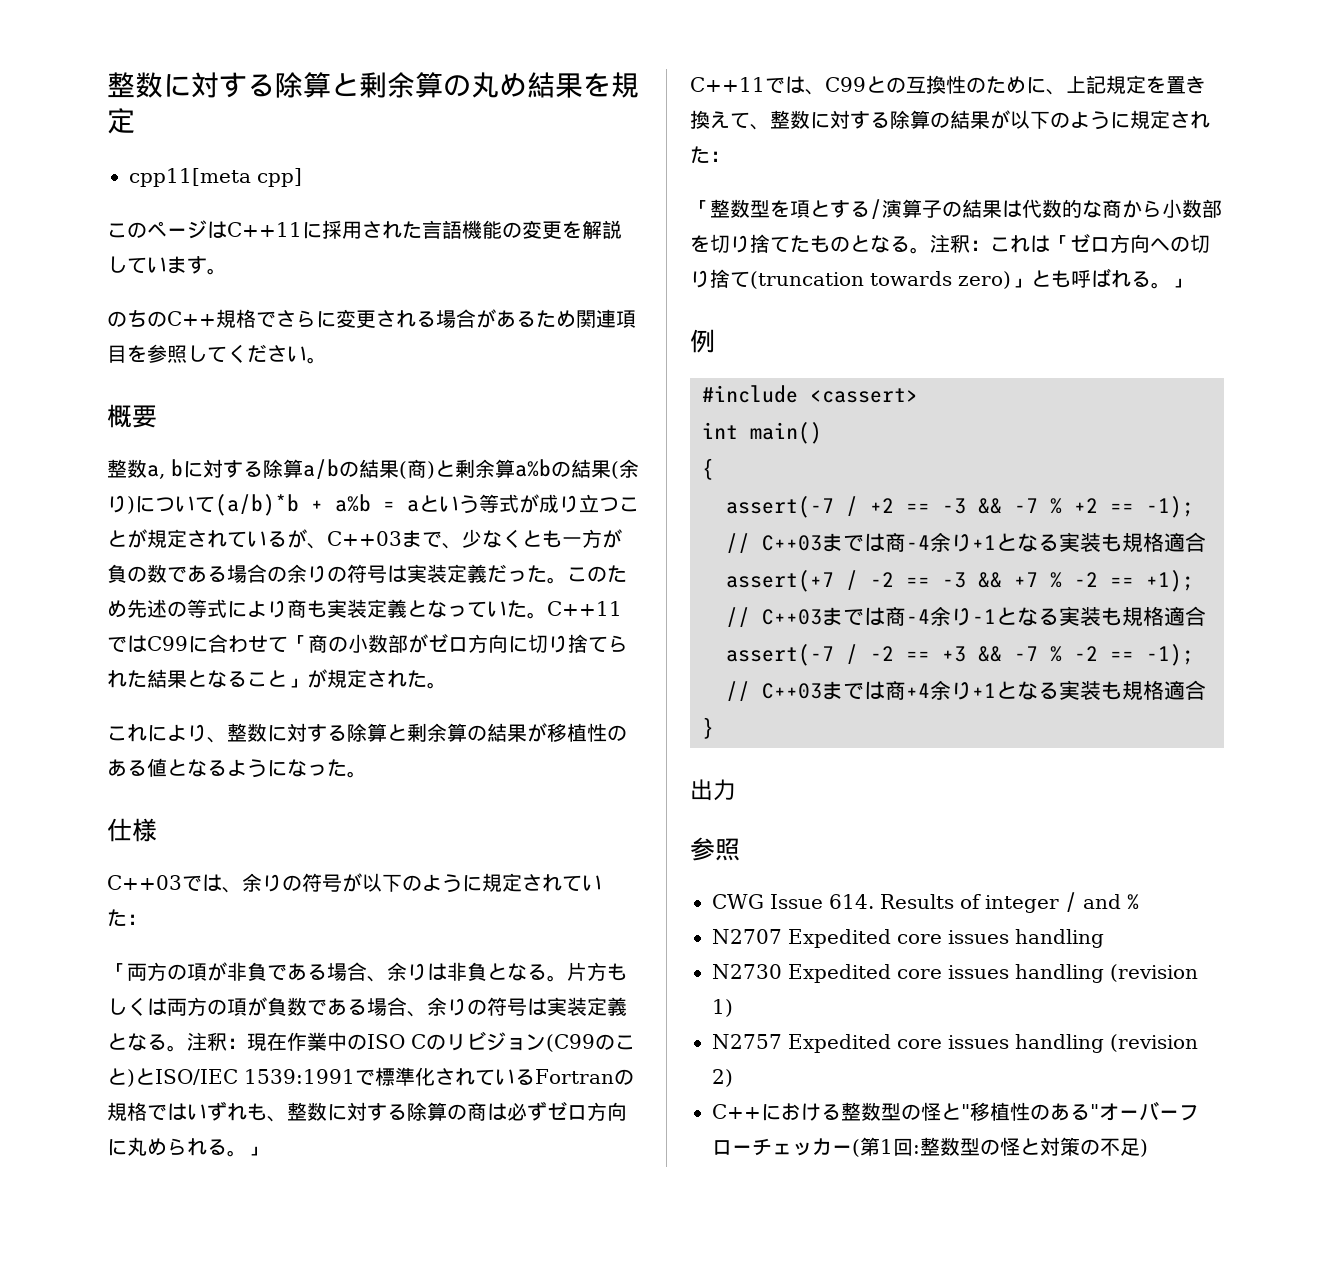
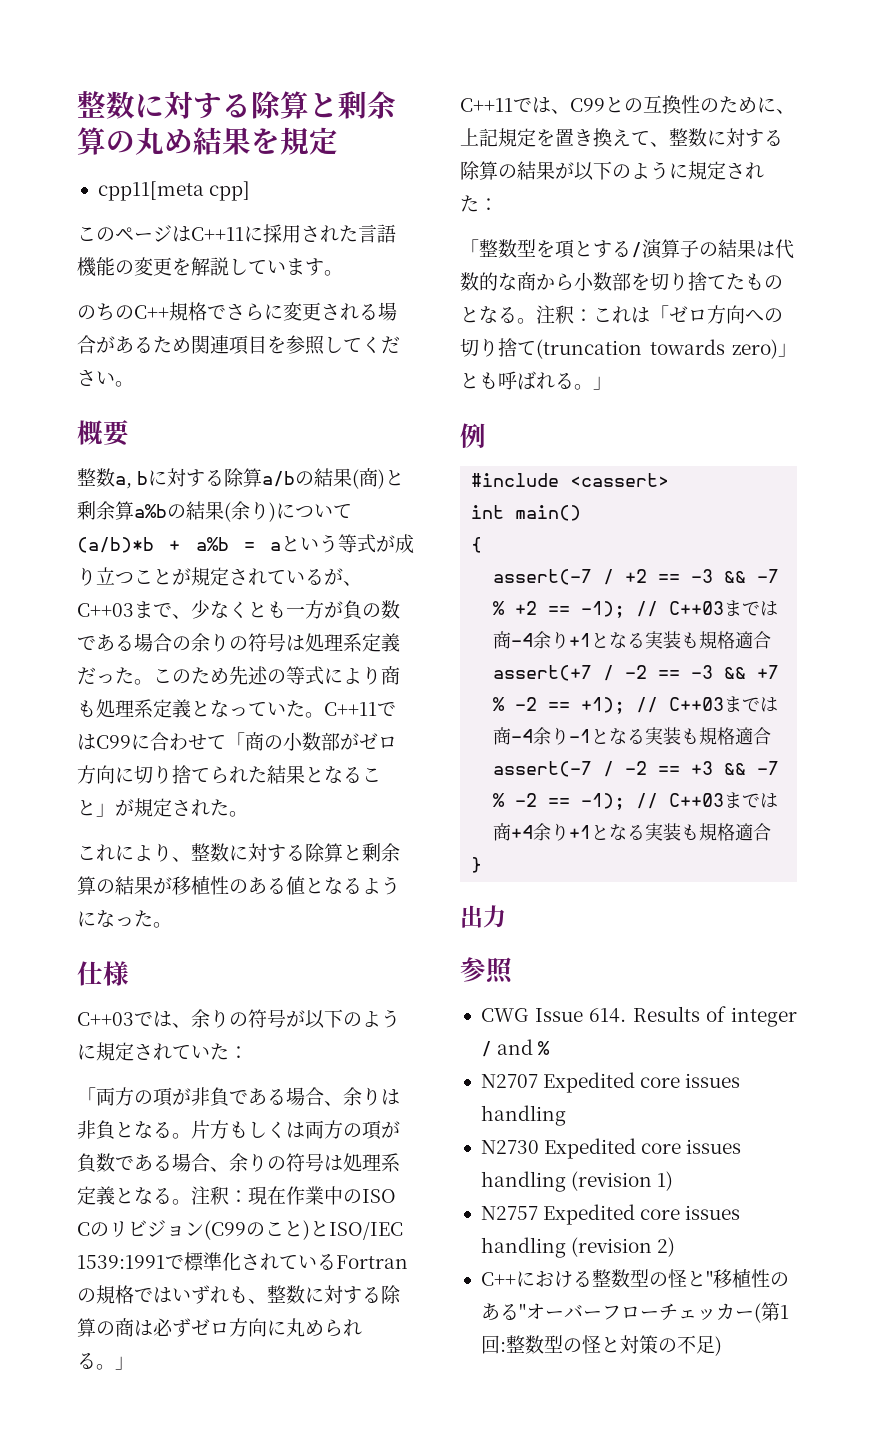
[407,564,447,583] 実装 -> [305,633,362,652] 処理系
[327,599,367,618] 実装 -> [96,699,153,718] 処理系
[547,997,587,1016] 実装 -> [343,1153,400,1172] 処理系

